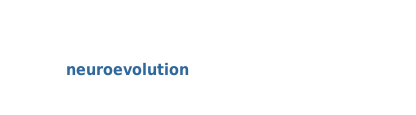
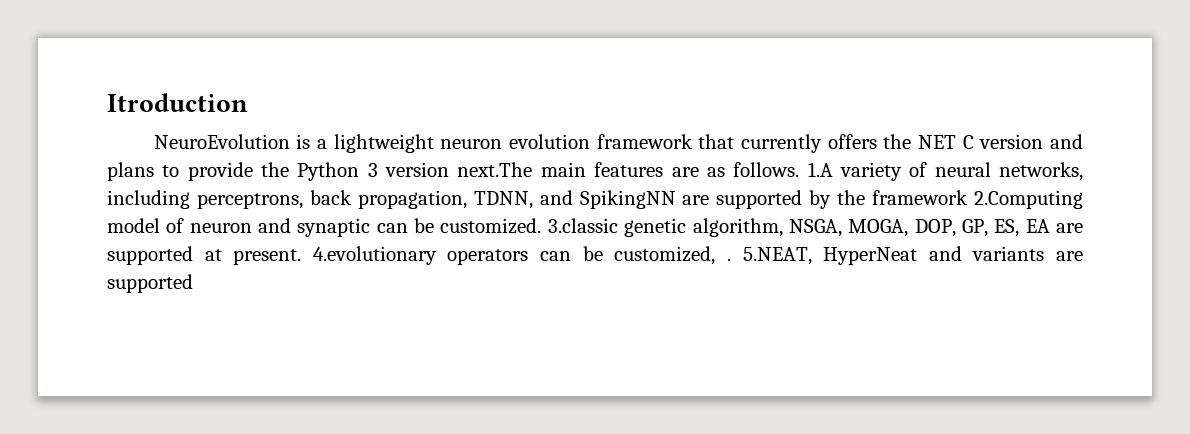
[66,62,189,76] neuroevolution -> [107,93,248,112] [153,134,1083,153] [107,162,1084,181] [107,190,1083,209] [107,218,1084,237] [107,246,1084,265] [107,274,193,293] Itroduction // NeuroEvolution is a lightweight neuron evolution framework that currently offers the NET C version and plans to provide the Python 3 version next.The main features are as follows. 1.A variety of neural networks, including perceptrons, back propagation, TDNN, and SpikingNN are supported by the framework 2.Computing model of neuron and synaptic can be customized. 3.classic genetic algorithm, NSGA, MOGA, DOP, GP, ES, EA are supported at present. 4.evolutionary operators can be customized, . 5.NEAT, HyperNeat and variants are supported

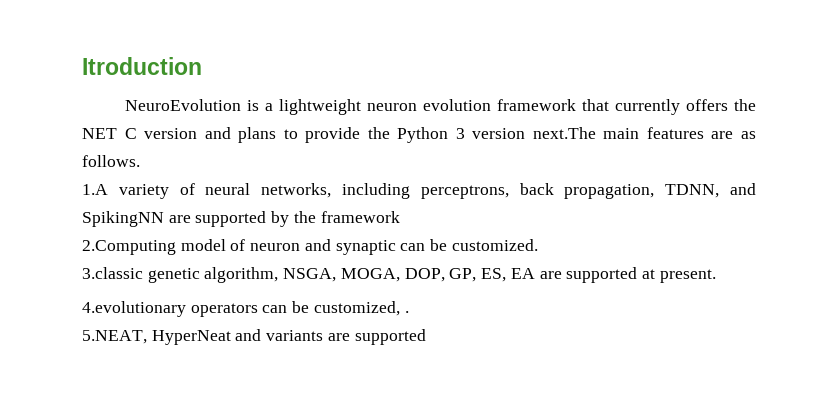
(800, 169) none -> (140, 161) //
(969, 197) none -> (400, 217) //
(542, 226) none -> (538, 245) //
(302, 257) none -> (716, 276) //
(731, 259) none -> (409, 312) //

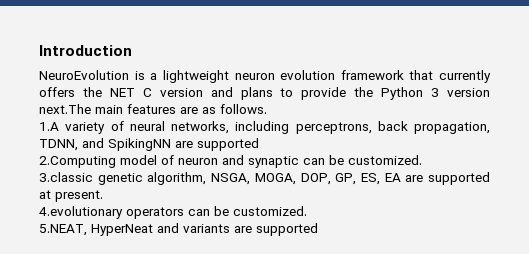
[82,57,202,75] Itroduction -> [39,45,132,56] Introduction
[271,211,400,227] by the framework -> (259, 144) none
[313,301,409,316] customized, . -> [233,206,307,216] customized.

